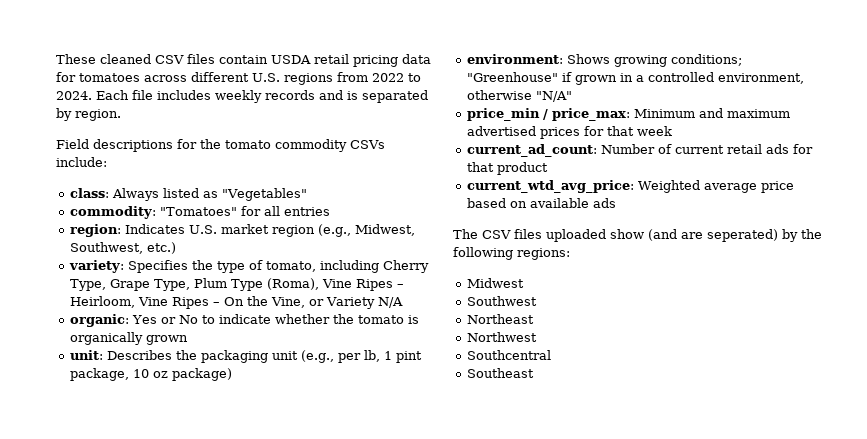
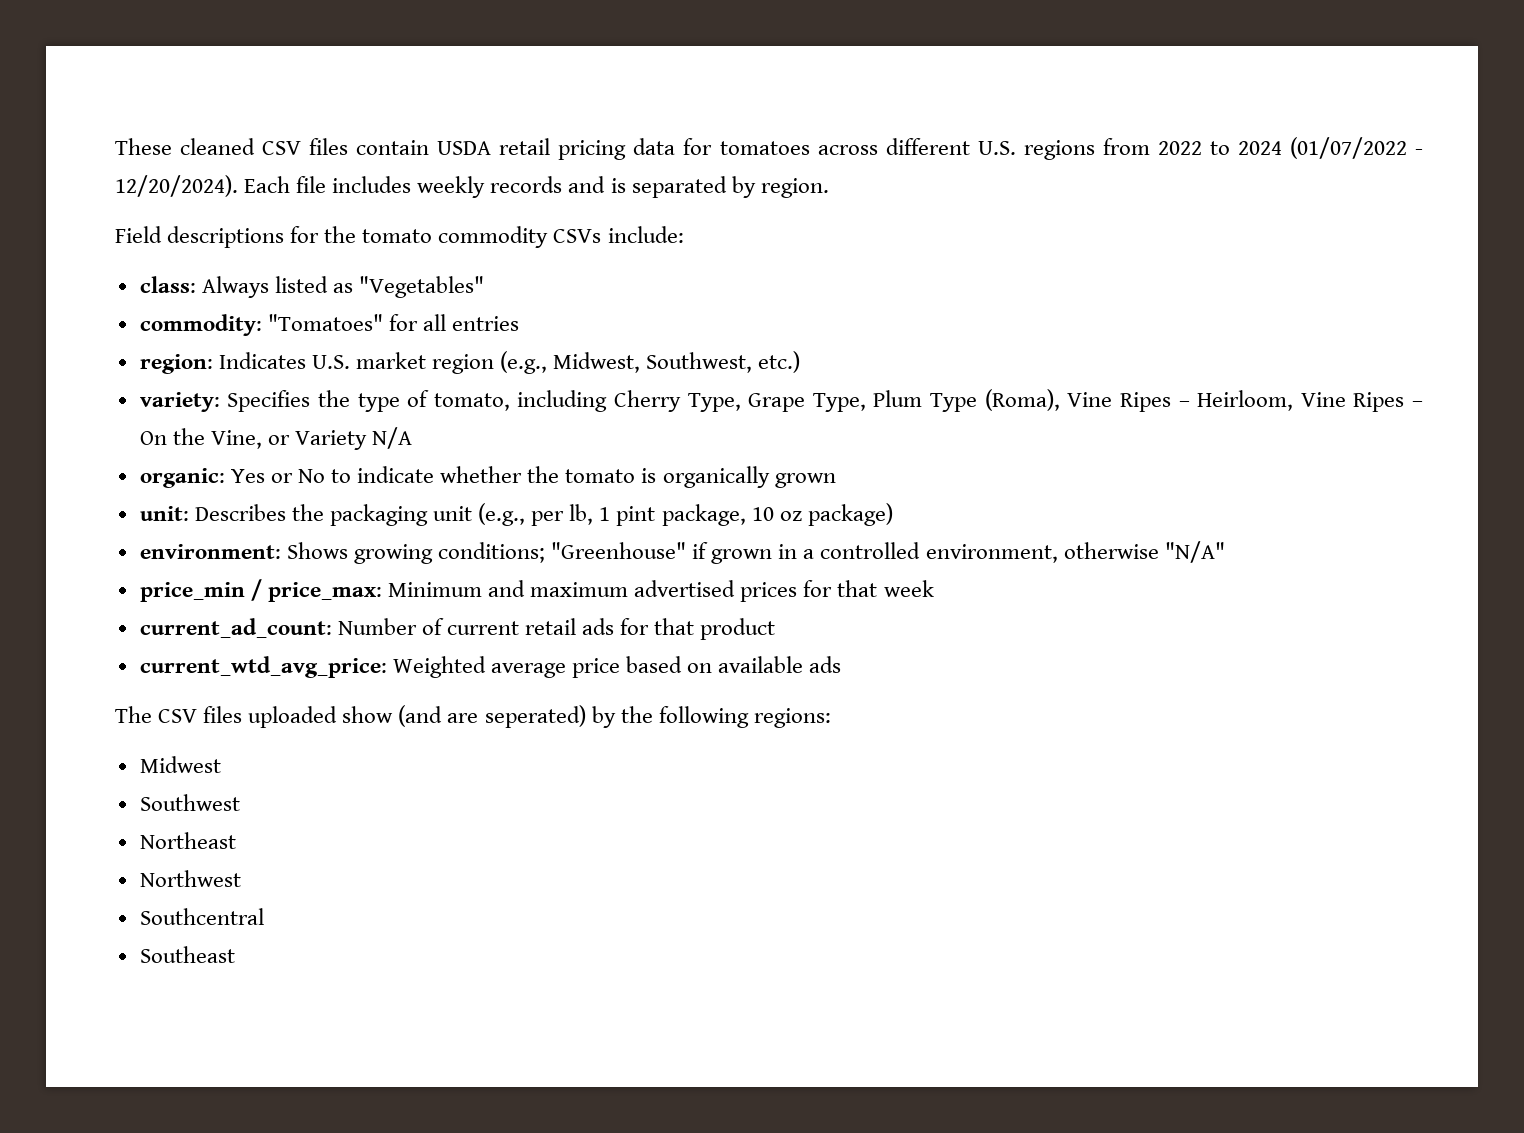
[56,91,92,100] 2024. -> [1237,137,1423,159] [115,175,238,197] 2024 (01/07/2022 - 12/20/2024).

